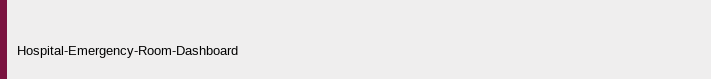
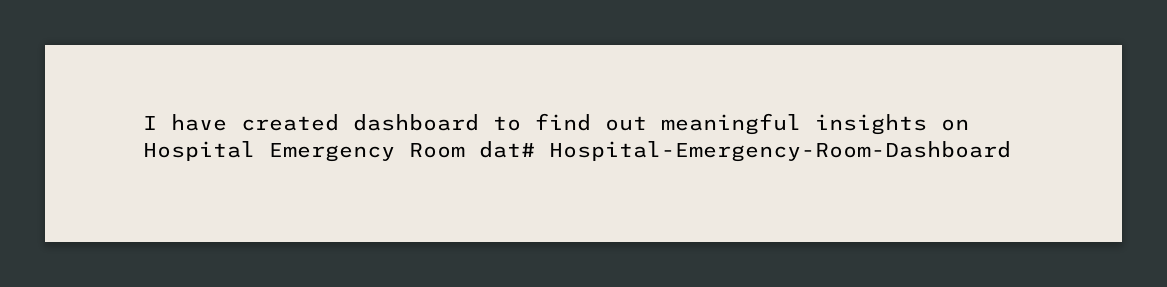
(17, 52) none -> [143,113,969,135] [143,141,535,162] I have created dashboard to find out meaningful insights on Hospital Emergency Room dat#

